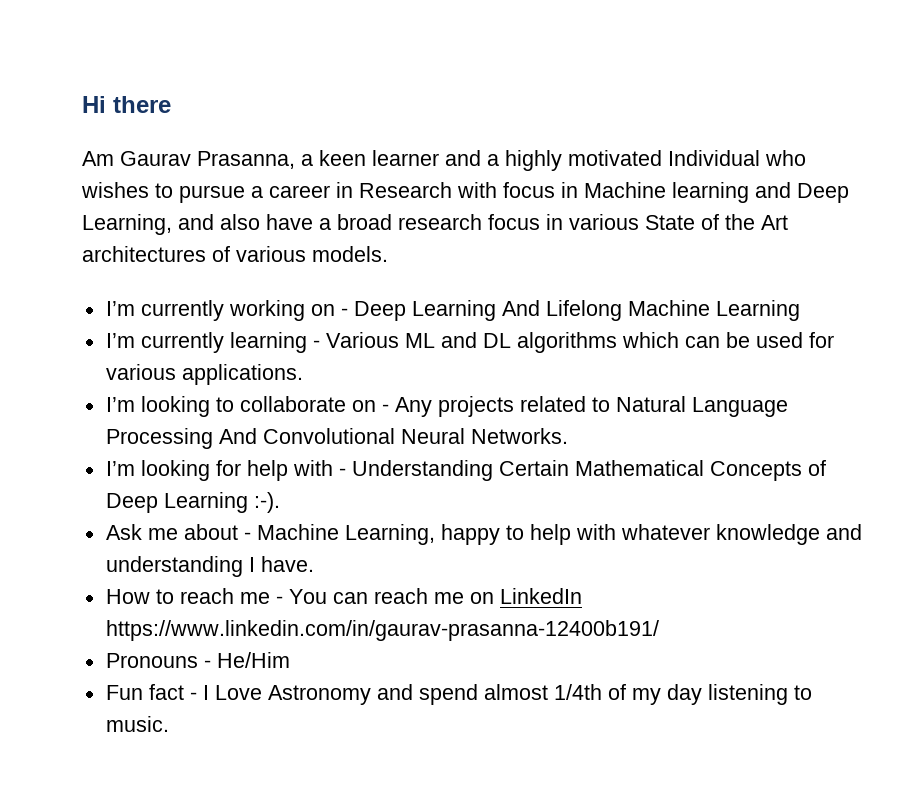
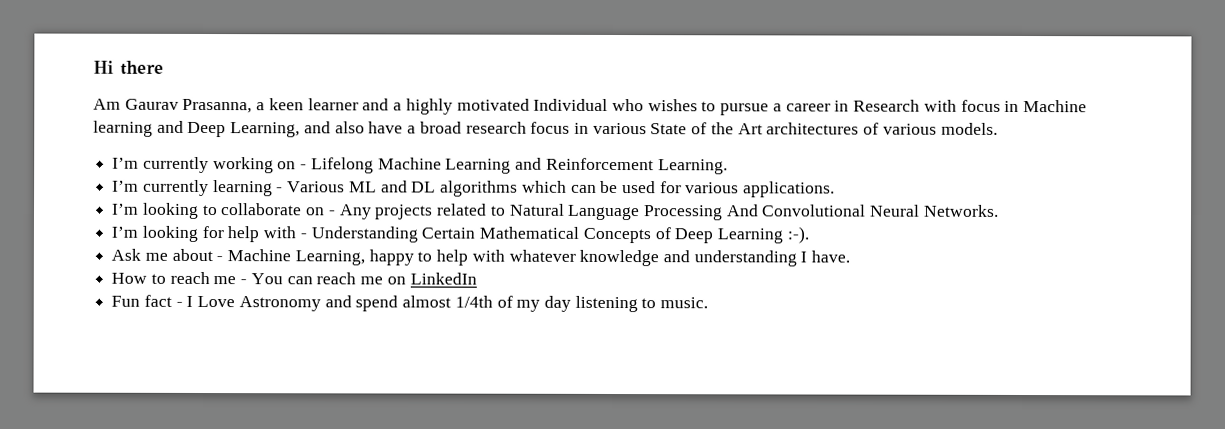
[353,300,540,321] Deep Learning And -> (308, 167) none
(800, 310) none -> [515,157,728,175] and Reinforcement Learning.
[105,620,659,641] [105,652,290,668] https://www.linkedin.com/in/gaurav-prasanna-12400b191/ // Pronouns - He/Him -> (477, 278) none

